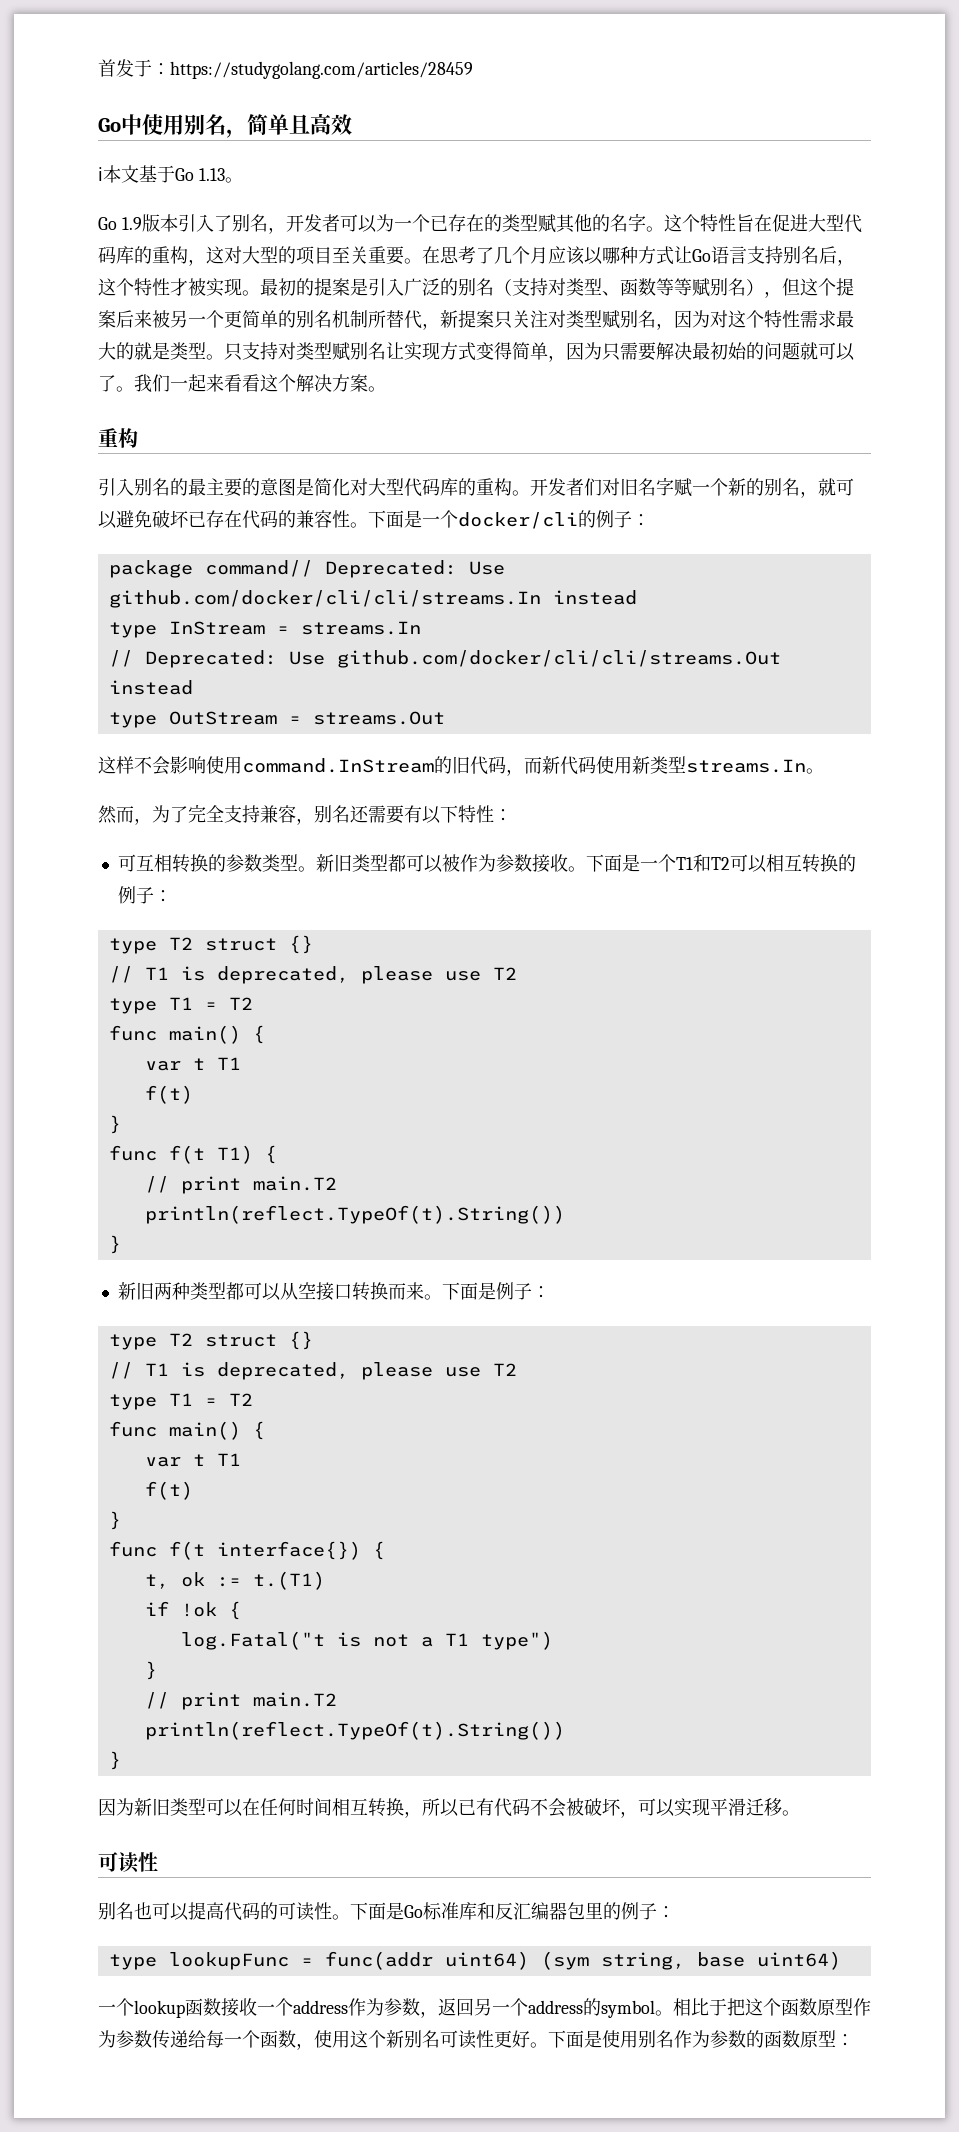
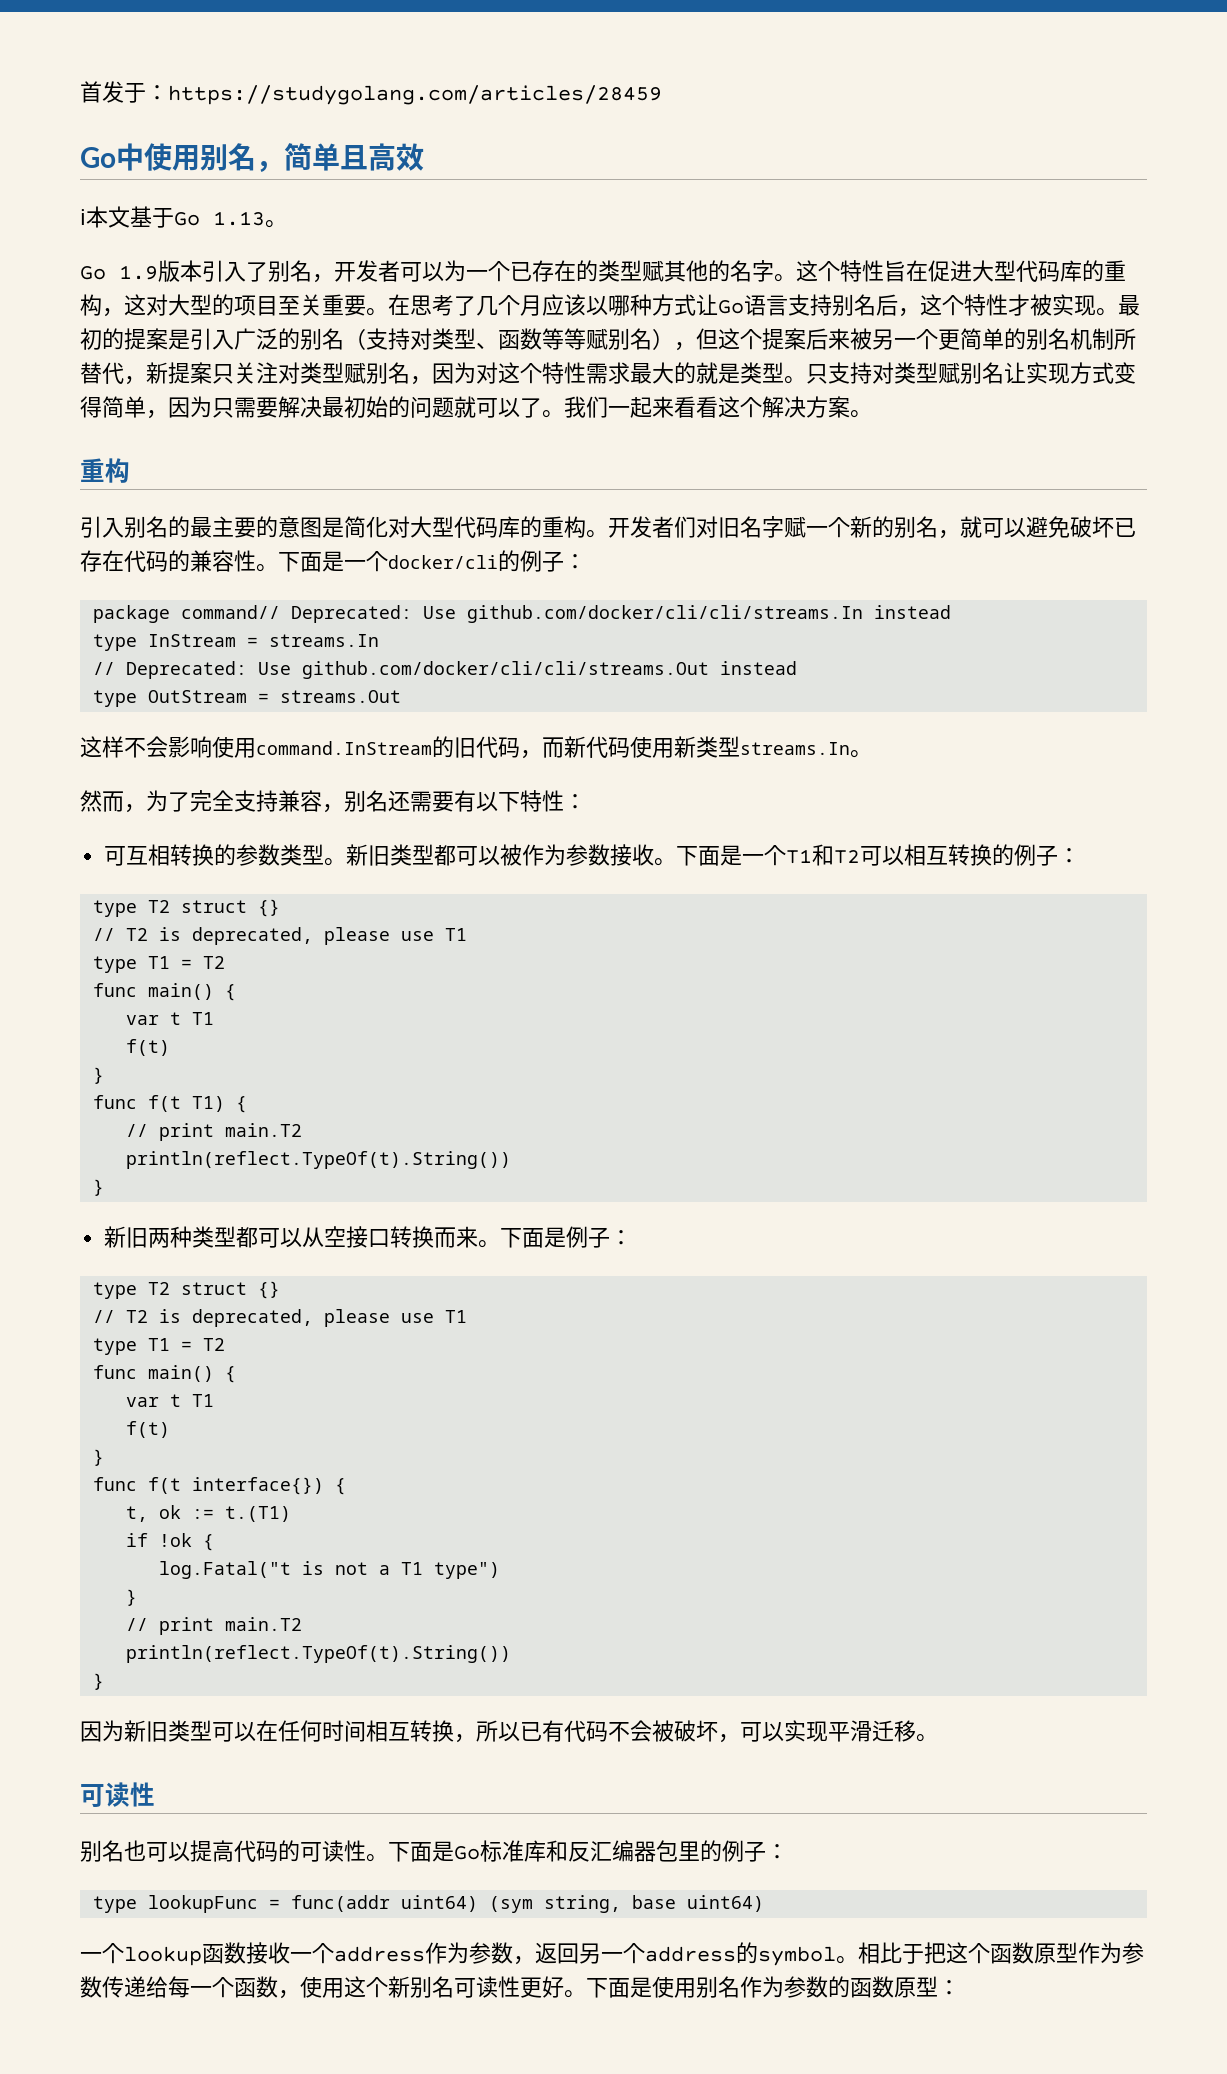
[144,966,517,984] T1 is deprecated, please use T2 -> [126,927,468,945] T2 is deprecated, please use T1
[144,1362,517,1380] T1 is deprecated, please use T2 -> [126,1309,468,1327] T2 is deprecated, please use T1

